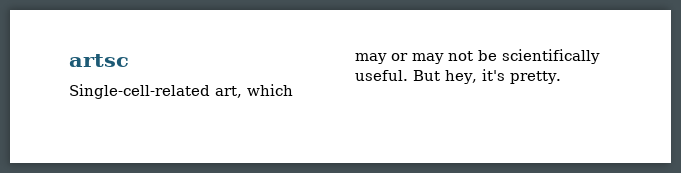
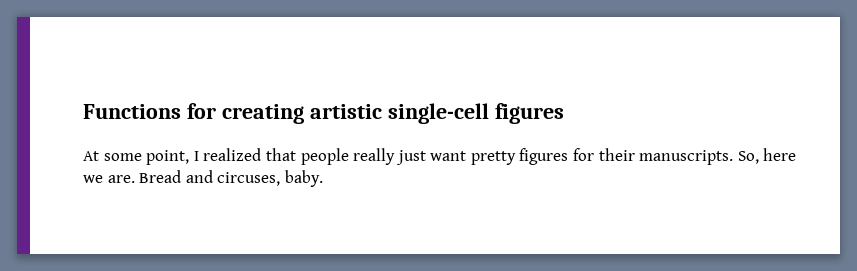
[69,54,129,67] [69,84,293,99] [355,49,600,64] [355,69,561,84] artsc // Single-cell-related art, which may or may not be scientifically useful. But hey, it's pretty. -> [83,103,564,124] [83,148,797,165] [83,170,323,187] Functions for creating artistic single-cell figures // At some point, I realized that people really just want pretty figures for their manuscripts. So, here we are. Bread and circuses, baby.

